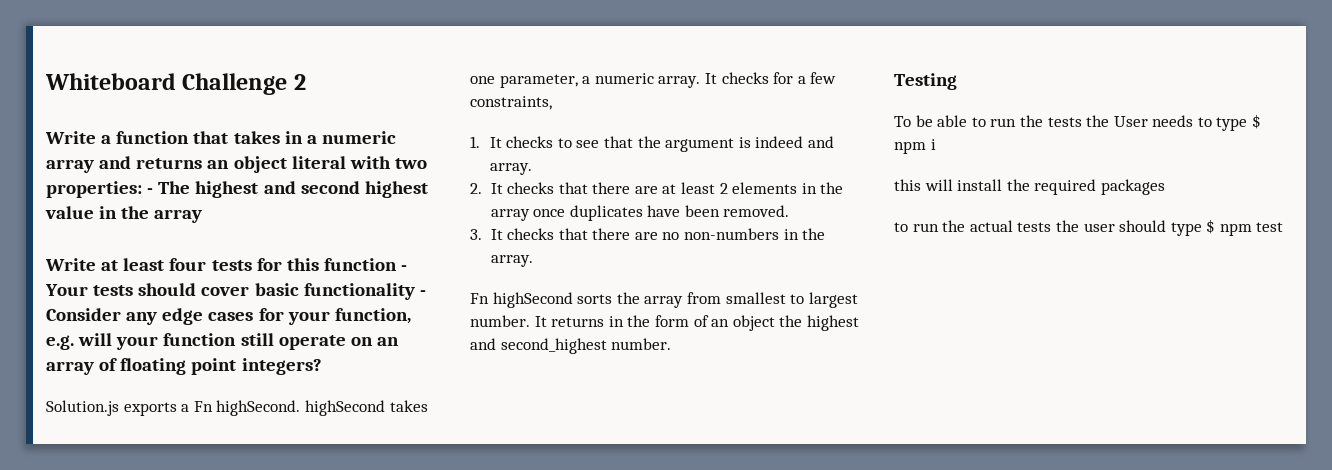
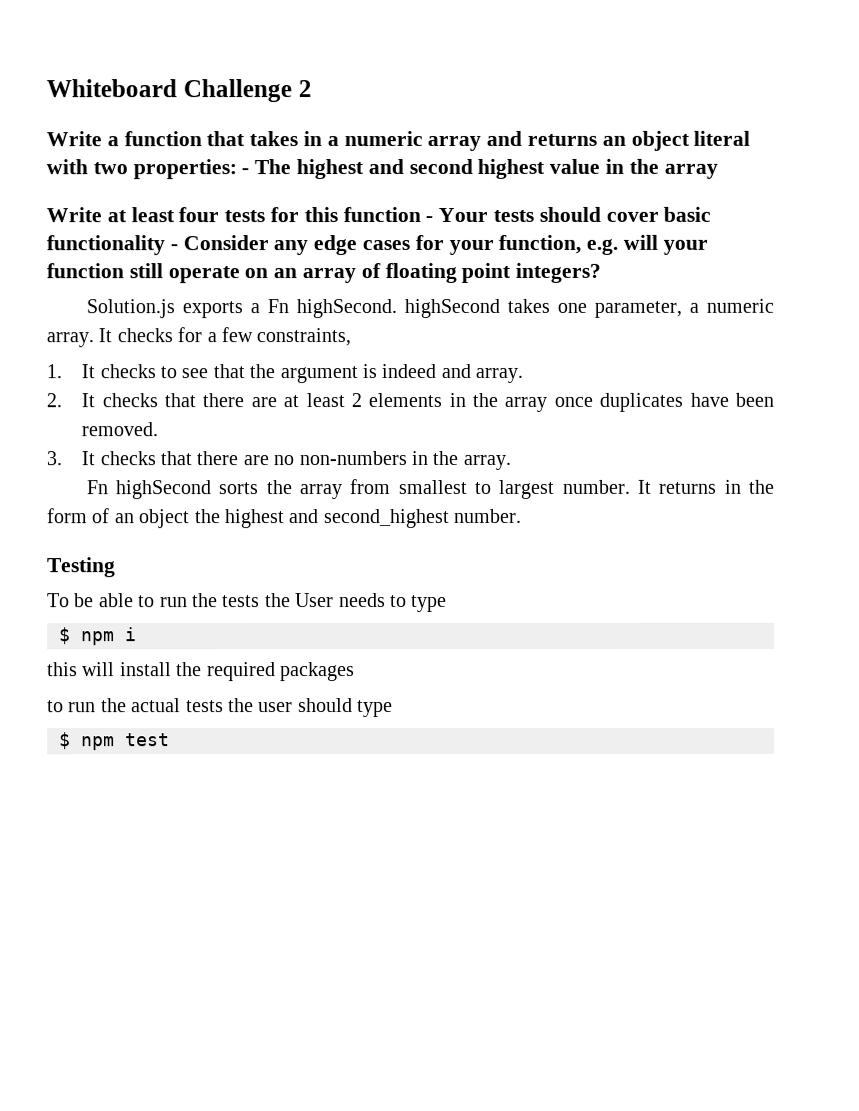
(1248, 124) none -> (448, 603) //
(1202, 229) none -> (394, 709) //

